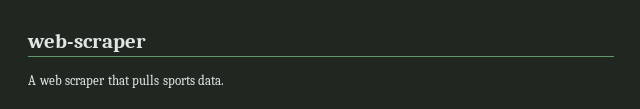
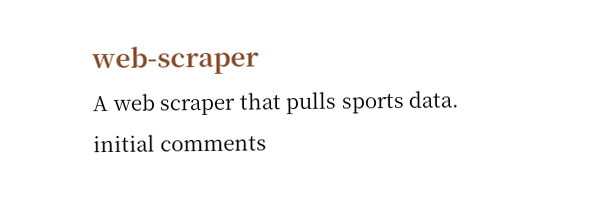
(225, 79) none -> [93,134,267,153] // initial comments

